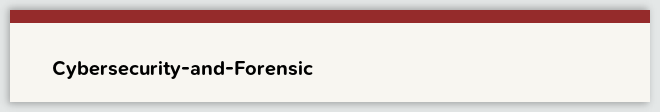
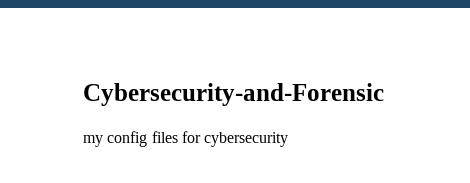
(314, 69) none -> [83,131,289,147] // my config files for cybersecurity

